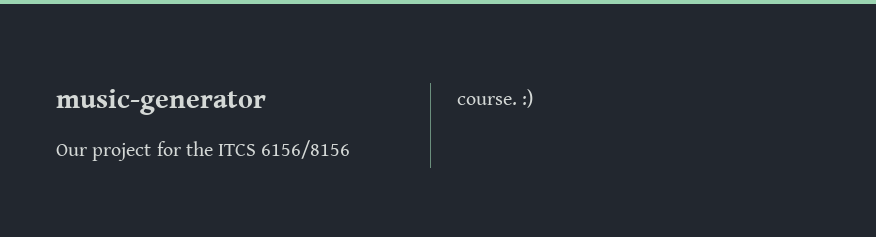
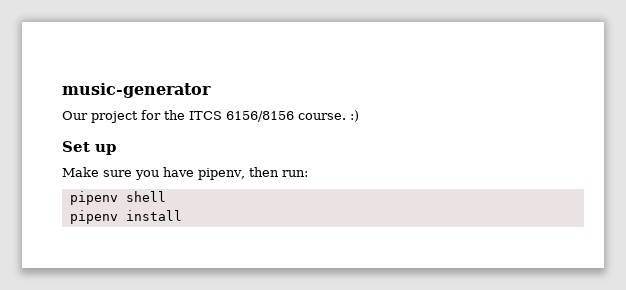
(534, 98) none -> [62,141,116,155] [62,167,308,180] [69,191,166,205] [69,210,182,224] // Set up // Make sure you have pipenv, then run: // pipenv shell // pipenv install

